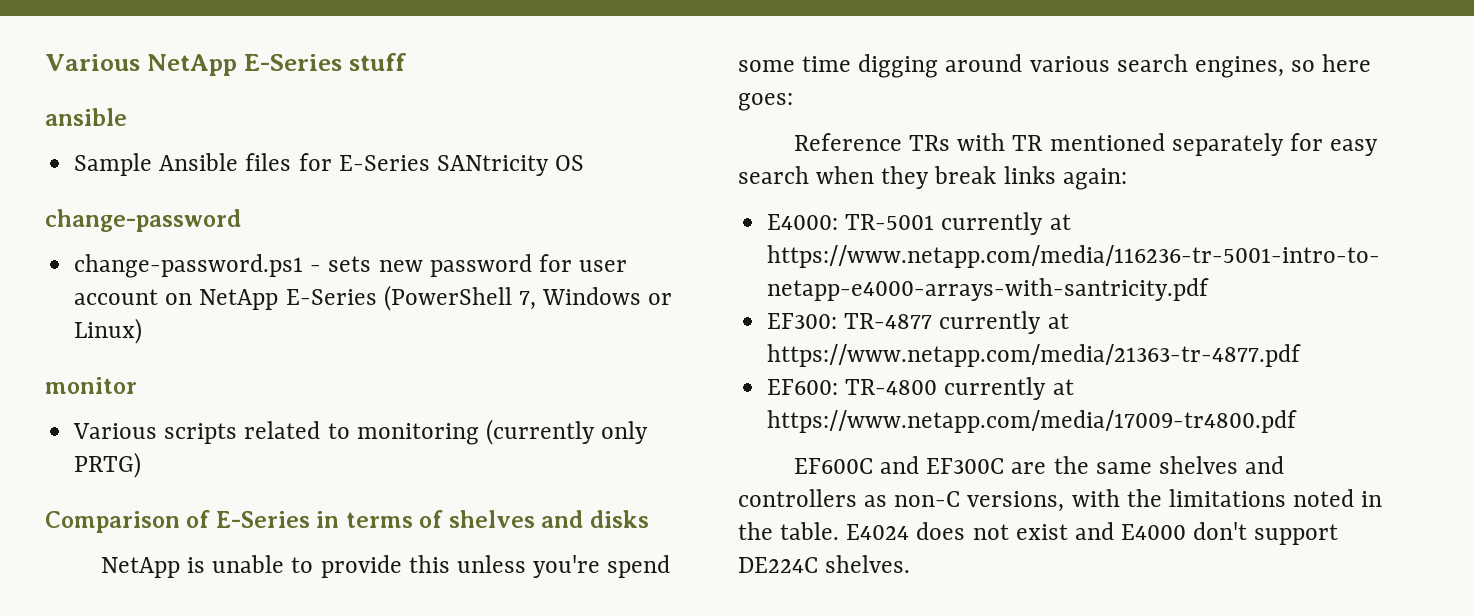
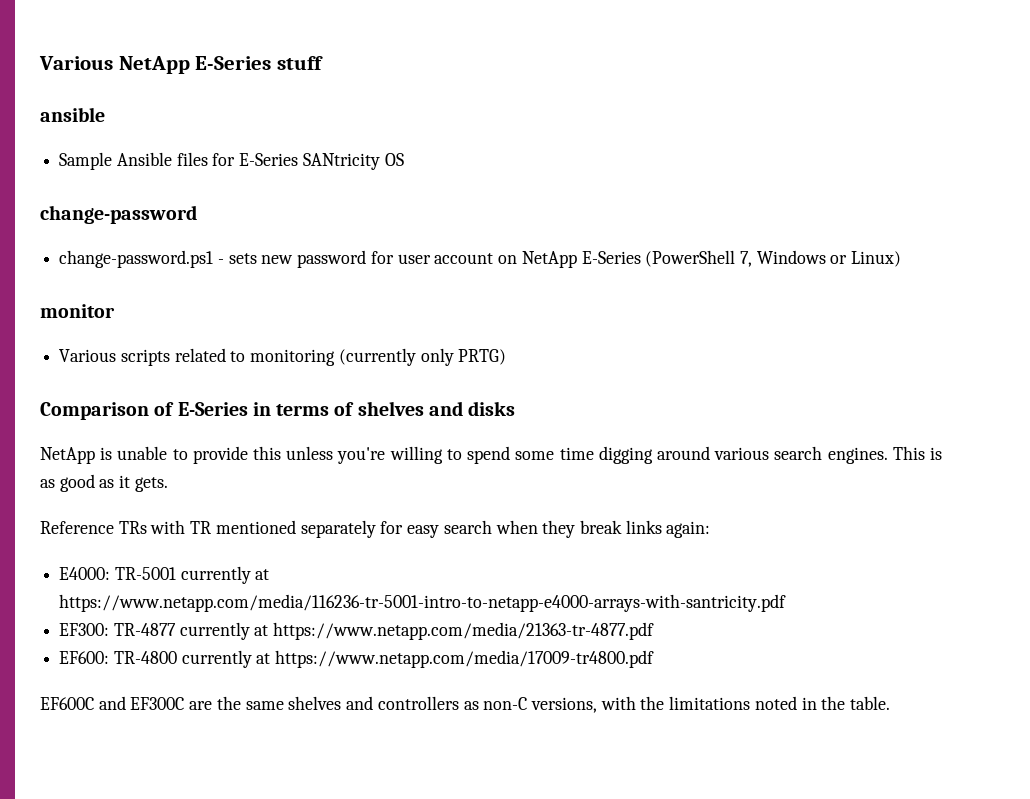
(601, 566) none -> [389,446,462,464] willing to
[1194,54,1372,78] [738,93,793,111] engines, so here goes: -> [827,446,943,464] [40,474,168,492] engines. This is as good as it gets.
[846,522,1339,545] [738,555,911,573] E4024 does not exist and E4000 don't support DE224C shelves. -> (891, 703) none

